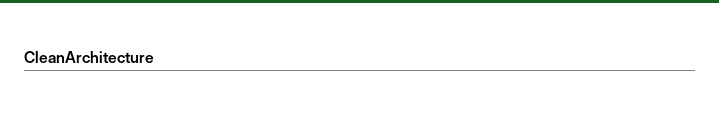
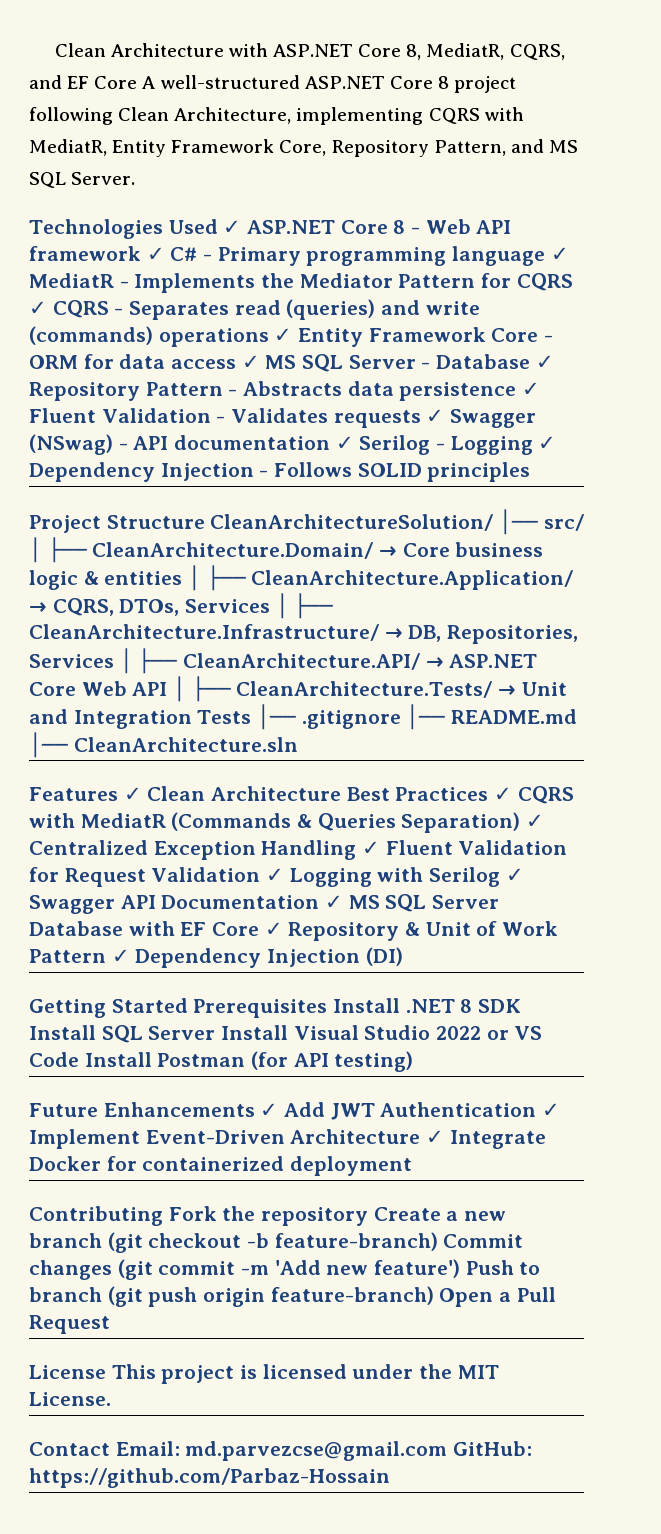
[24,51,154,63] CleanArchitecture -> [54,43,565,60] [29,75,517,93] [29,107,524,125] [29,139,578,157] [29,172,136,188] [29,219,512,239] [29,246,569,266] [29,273,573,293] [29,299,480,320] [29,326,554,347] [29,354,554,372] [29,381,541,401] [29,408,536,428] [29,434,557,455] [29,462,531,482] [29,509,584,535] [29,537,544,563] [29,565,574,591] [29,593,334,619] [29,624,579,644] [29,648,538,674] [29,676,567,702] [29,704,578,730] [29,732,298,758] [29,786,574,804] [29,812,545,833] [29,840,568,860] [29,867,524,887] [29,894,500,914] [29,921,559,941] [29,947,403,968] [29,998,522,1018] [29,1025,543,1043] [29,1051,414,1072] [29,1102,561,1120] [29,1129,546,1149] [29,1156,413,1176] [29,1206,507,1226] [29,1232,524,1253] [29,1259,541,1280] [29,1286,556,1307] [29,1315,110,1334] [29,1364,499,1384] [29,1392,111,1406] [29,1441,533,1461] [29,1468,390,1488] Clean Architecture with ASP.NET Core 8, MediatR, CQRS, and EF Core A well-structured ASP.NET Core 8 project following Clean Architecture, implementing CQRS with MediatR, Entity Framework Core, Repository Pattern, and MS SQL Server. // Technologies Used ✓ ASP.NET Core 8 - Web API framework ✓ C# - Primary programming language ✓ MediatR - Implements the Mediator Pattern for CQRS ✓ CQRS - Separates read (queries) and write (commands) operations ✓ Entity Framework Core - ORM for data access ✓ MS SQL Server - Database ✓ Repository Pattern - Abstracts data persistence ✓ Fluent Validation - Validates requests ✓ Swagger (NSwag) - API documentation ✓ Serilog - Logging ✓ Dependency Injection - Follows SOLID principles // Project Structure CleanArchitectureSolution/ │── src/ │ ├── CleanArchitecture.Domain/ → Core business logic & entities │ ├── CleanArchitecture.Application/ → CQRS, DTOs, Services │ ├── CleanArchitecture.Infrastructure/ → DB, Repositories, Services │ ├── CleanArchitecture.API/ → ASP.NET Core Web API │ ├── CleanArchitecture.Tests/ → Unit and Integration Tests │── .gitignore │── README.md │── CleanArchitecture.sln // Features ✓ Clean Architecture Best Practices ✓ CQRS with MediatR (Commands & Queries Separation) ✓ Centralized Exception Handling ✓ Fluent Validation for Request Validation ✓ Logging with Serilog ✓ Swagger API Documentation ✓ MS SQL Server Database with EF Core ✓ Repository & Unit of Work Pattern ✓ Dependency Injection (DI) // Getting Started Prerequisites Install .NET 8 SDK Install SQL Server Install Visual Studio 2022 or VS Code Install Postman (for API testing) // Future Enhancements ✓ Add JWT Authentication ✓ Implement Event-Driven Architecture ✓ Integrate Docker for containerized deployment // Contributing Fork the repository Create a new branch (git checkout -b feature-branch) Commit changes (git commit -m 'Add new feature') Push to branch (git push origin feature-branch) Open a Pull Request // License This project is licensed under the MIT License. // Contact Email: md.parvezcse@gmail.com GitHub: https://github.com/Parbaz-Hossain

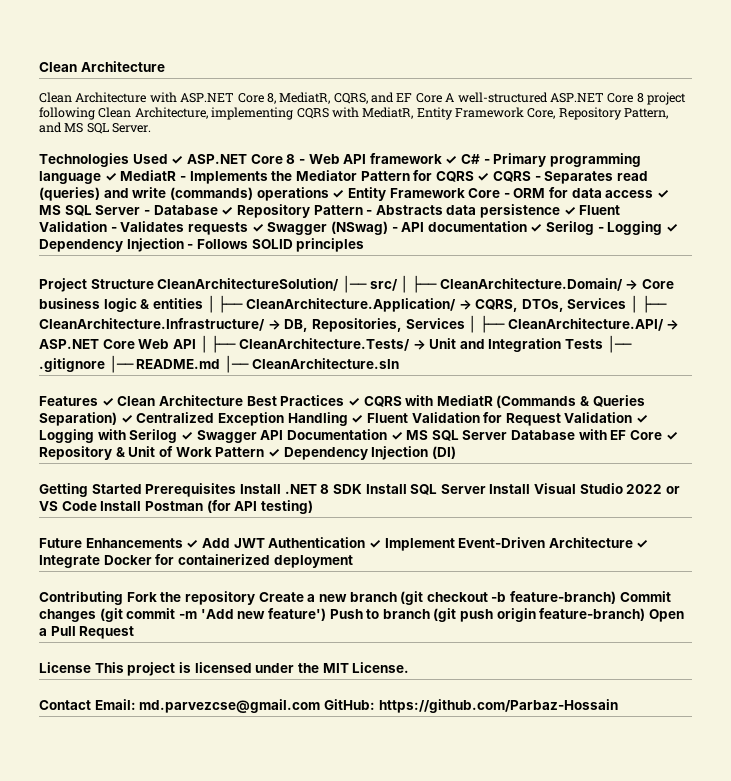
[54,43,224,57] Clean Architecture -> [39,61,165,72] [39,92,147,103] Clean Architecture // Clean Architecture

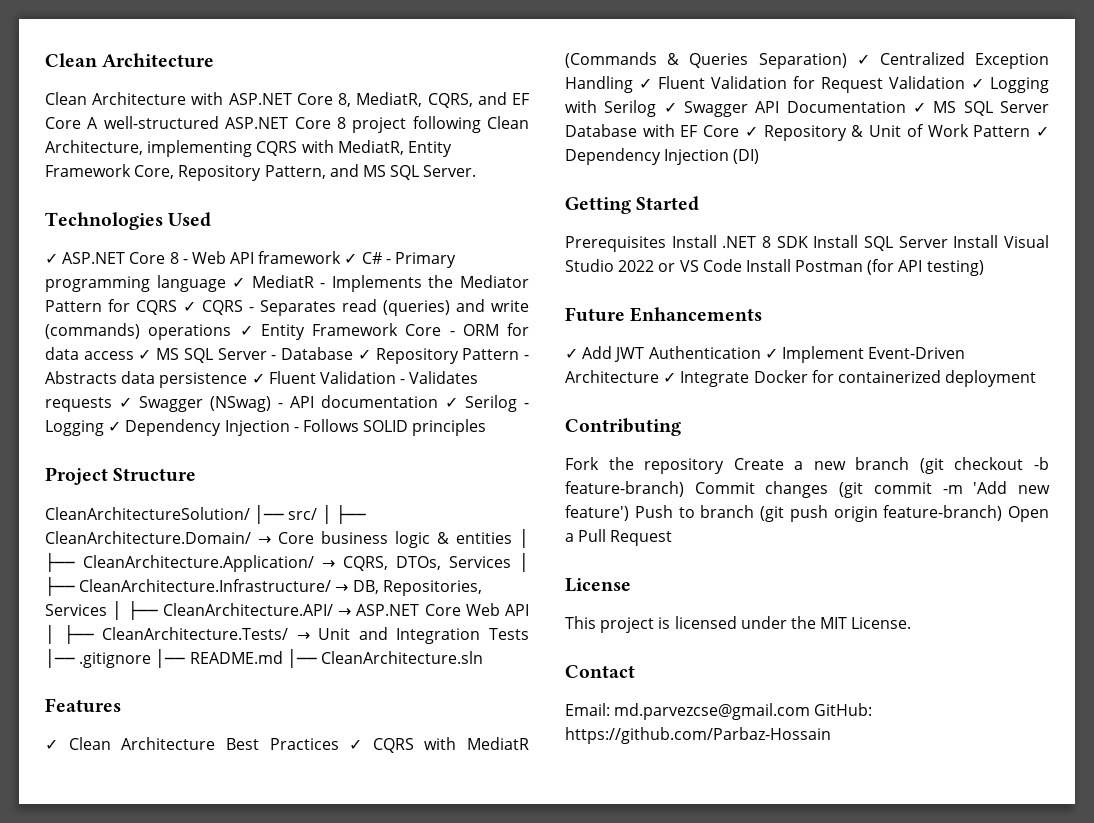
(168, 159) none -> (212, 219) //
(154, 284) none -> (197, 475) //
(98, 401) none -> (121, 705) //
(142, 489) none -> (700, 203) //
(183, 543) none -> (763, 314) //
(123, 598) none -> (681, 427) //
(91, 667) none -> (631, 585) //
(91, 705) none -> (635, 671) //

